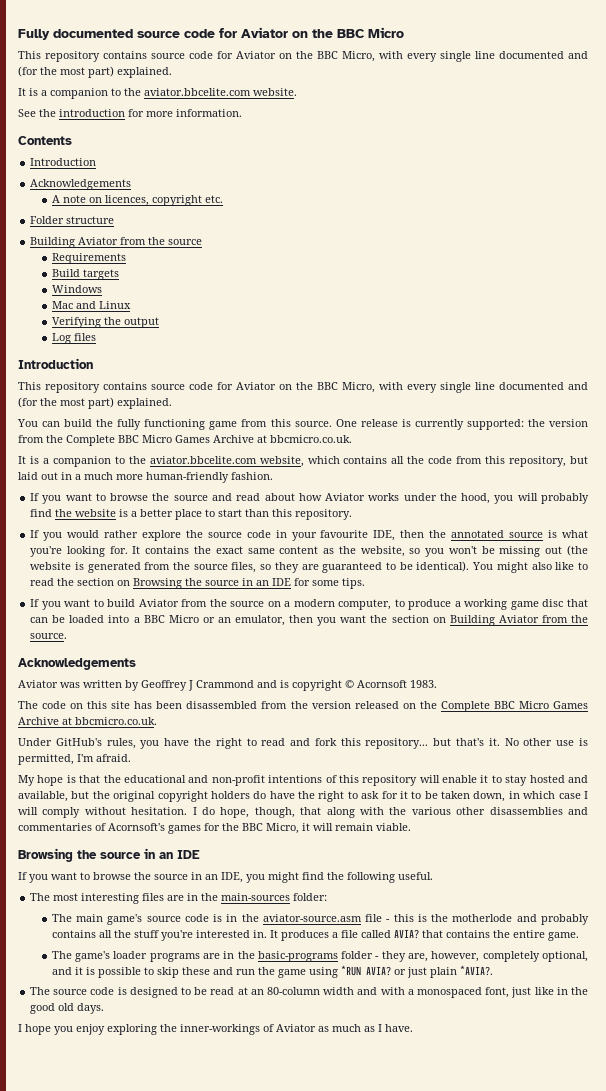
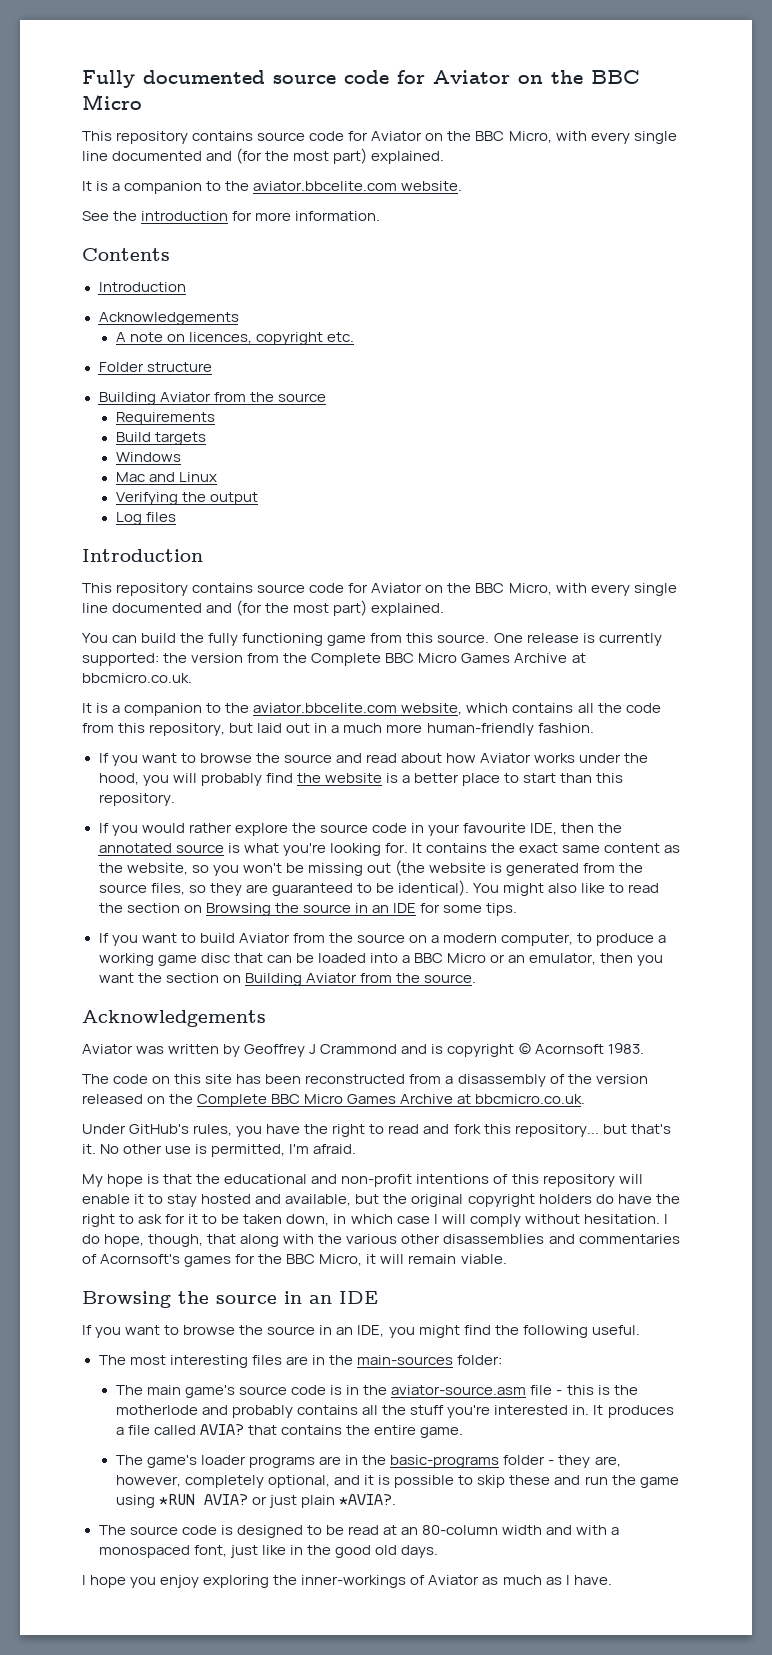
[186,701,288,709] disassembled from -> [305,1074,565,1087] reconstructed from a disassembly of

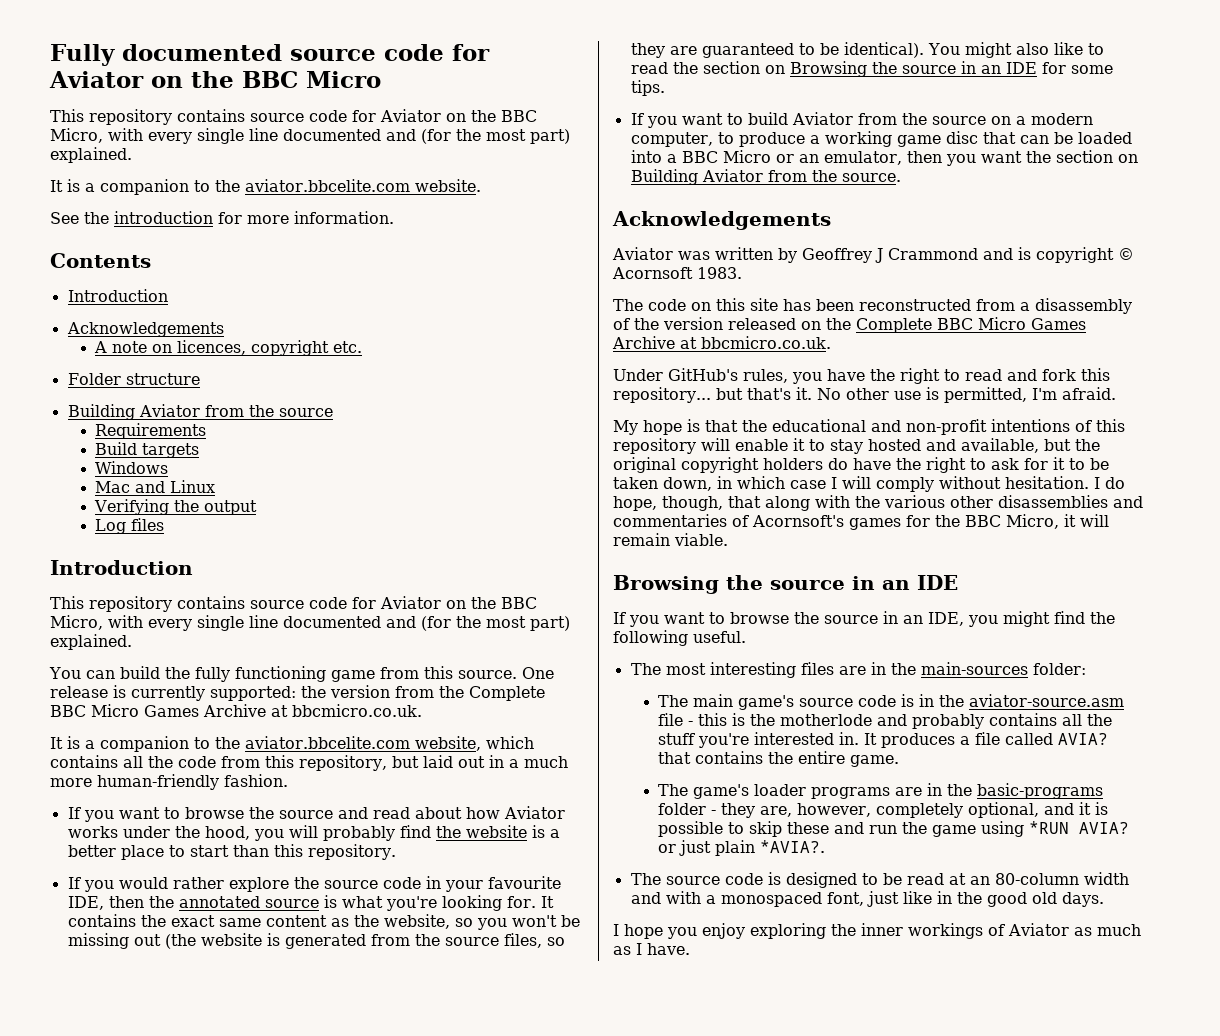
[301,1575,407,1588] inner-workings -> [861,923,983,939] inner workings

